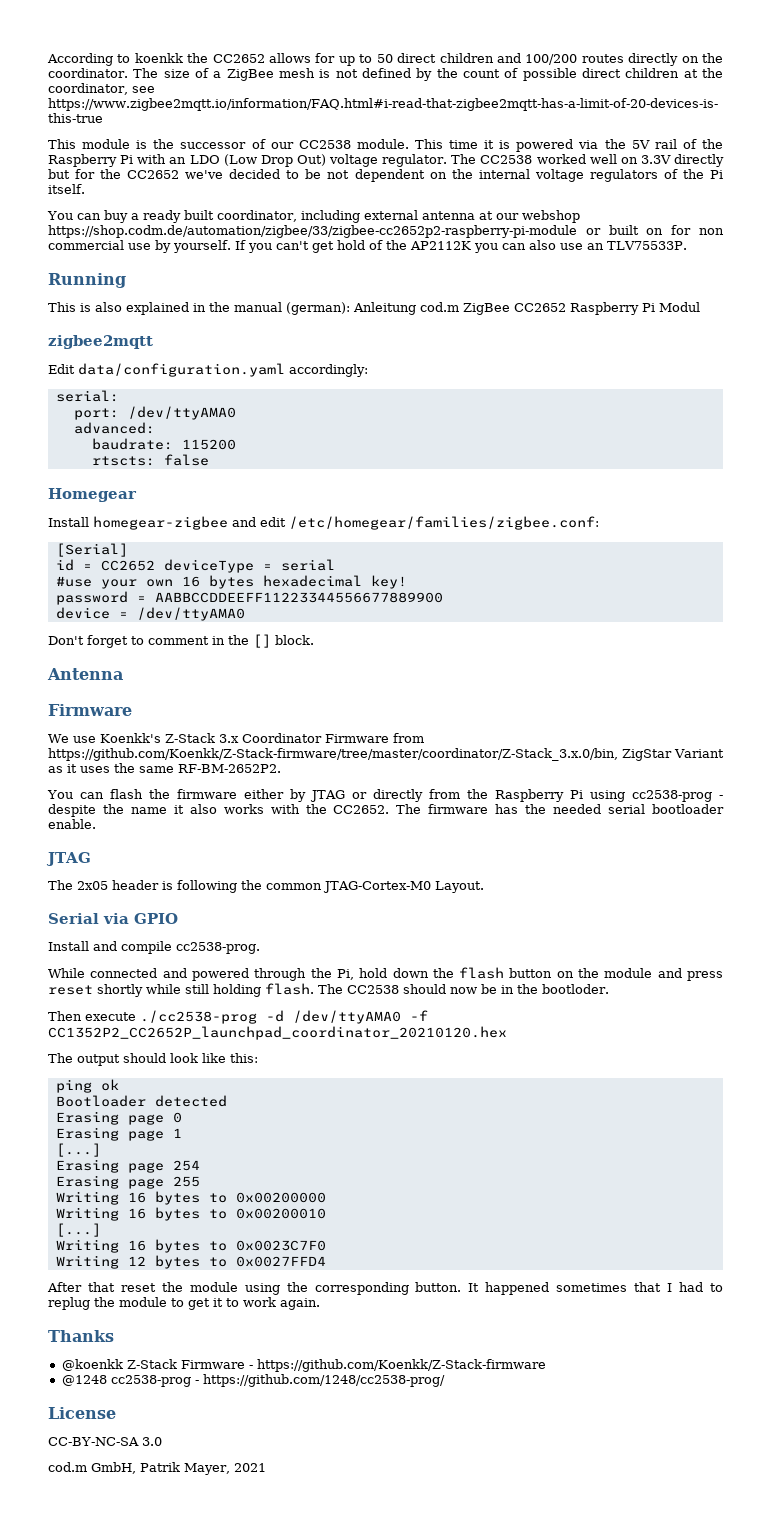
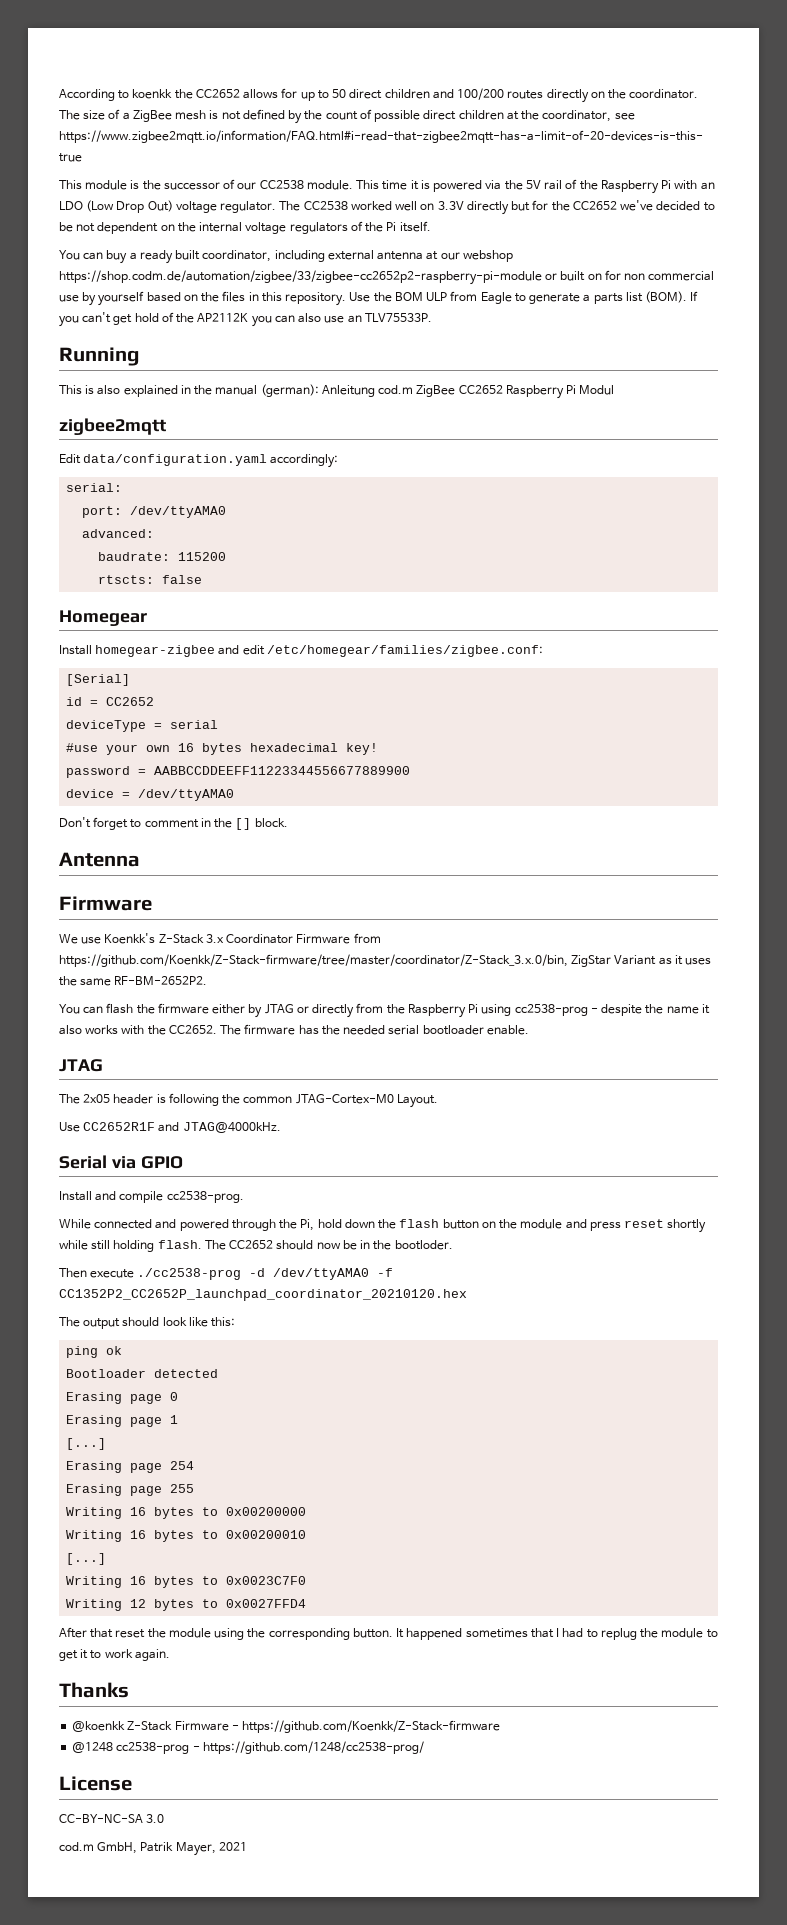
[173,240,231,253] yourself. -> [98,291,688,306] yourself based on the files in this repository. Use the BOM ULP from Eagle to generate a parts list (BOM).
(155, 565) none -> (155, 701) //
(484, 887) none -> [59,1122,281,1133] // Use CC2652R1F and JTAG@4000kHz.
[347,985,399,994] CC2538 -> [229,1240,274,1249] CC2652

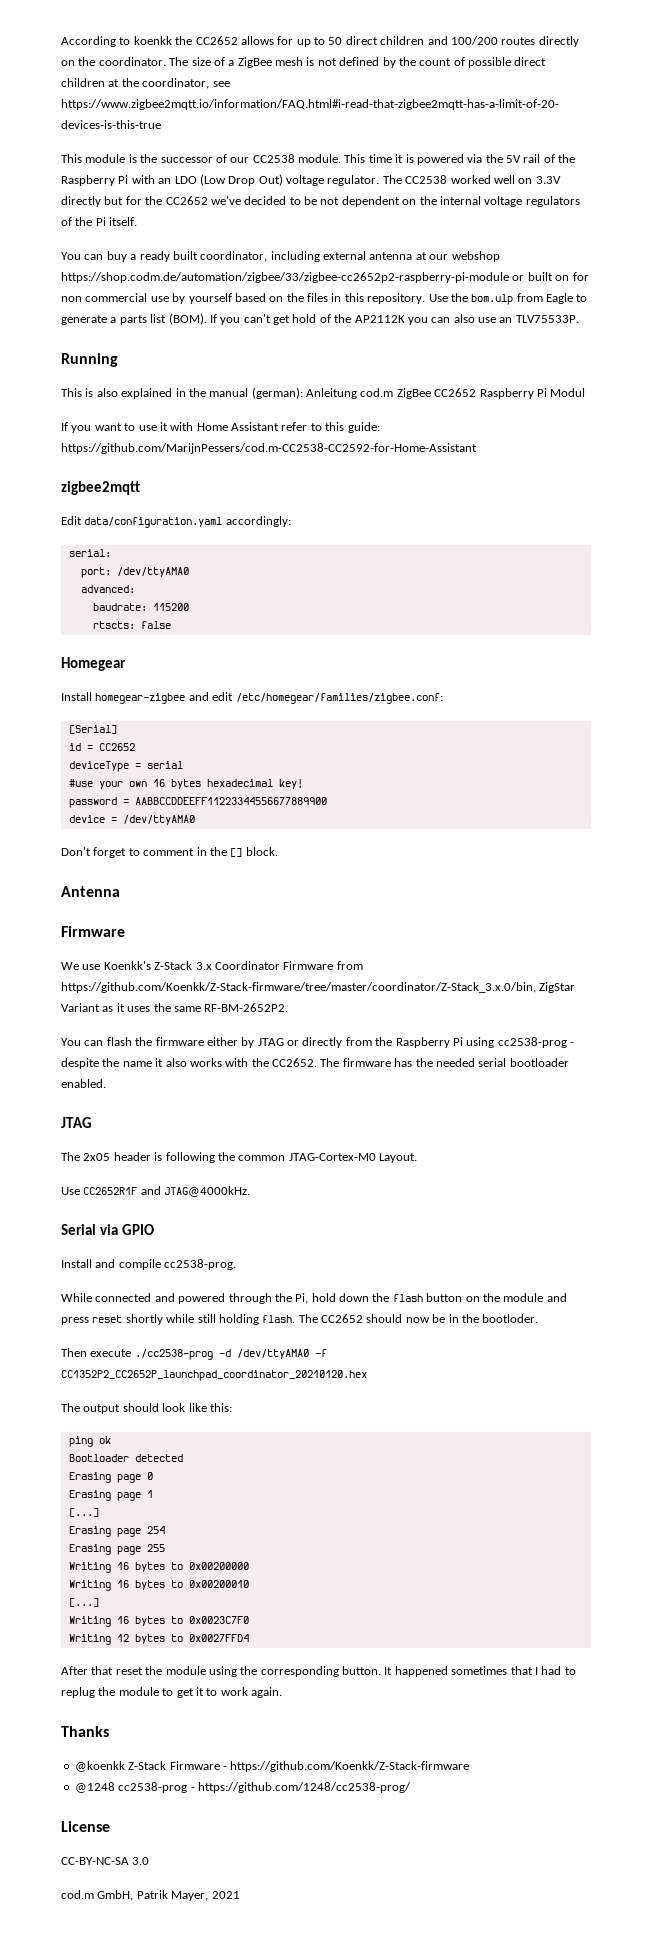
[394,292,448,301] BOM ULP -> [471,294,514,305] bom.ulp
(615, 390) none -> [61,422,380,433] [61,443,477,454] // If you want to use it with Home Assistant refer to this guide: https://github.com/MarijnPessers/cod.m-CC2538-CC2592-for-Home-Assistant
[486,1025,529,1035] enable. -> [61,1079,106,1088] enabled.

